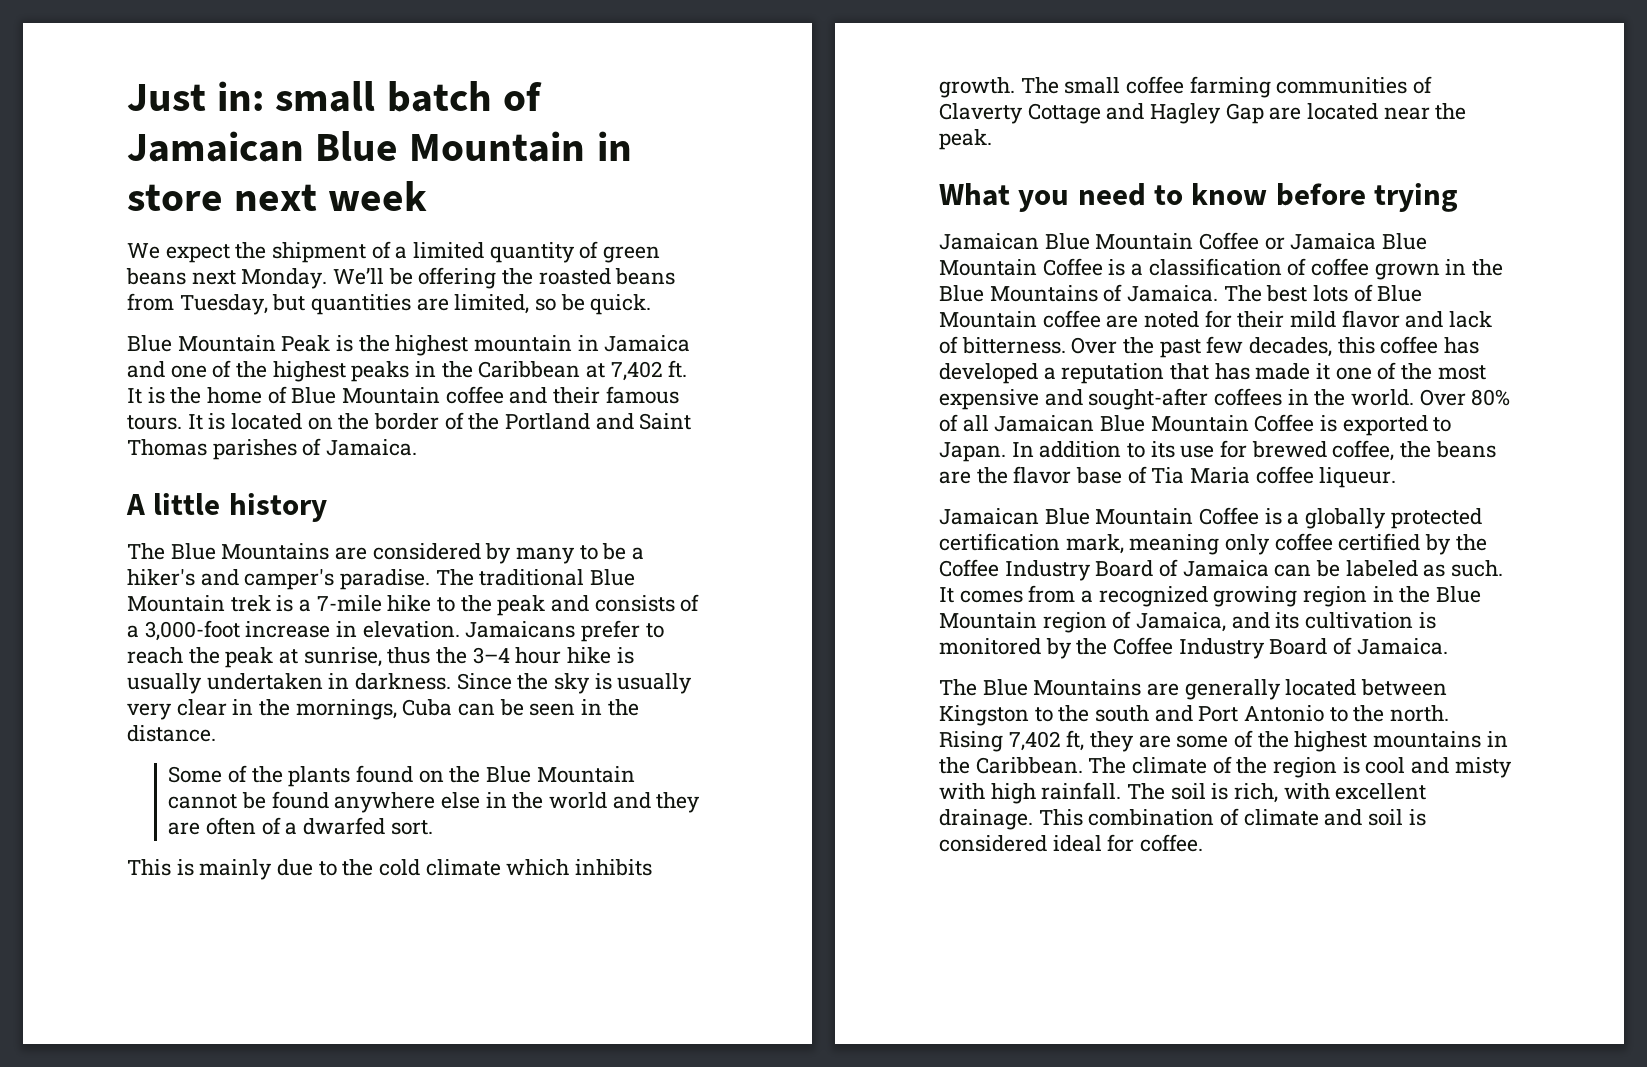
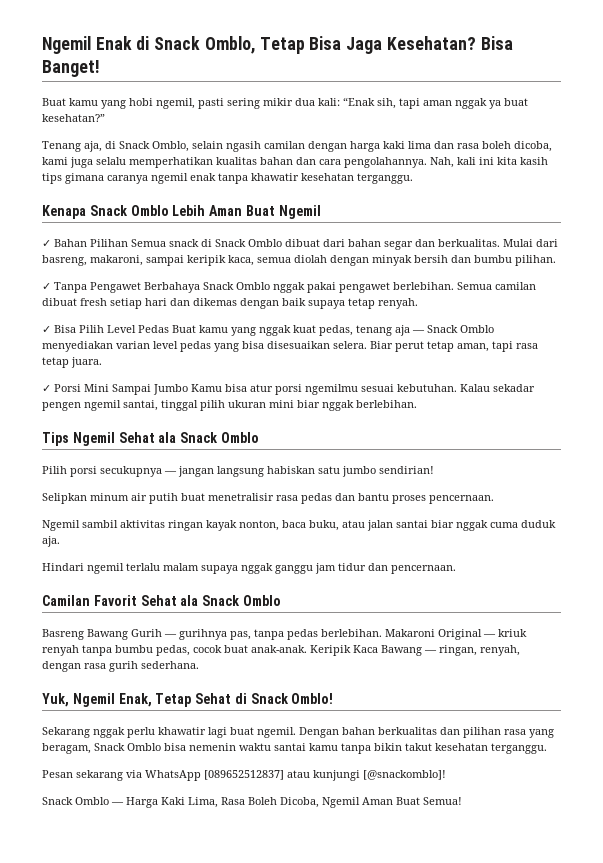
[127,81,542,112] [127,131,632,162] [127,181,428,211] [127,241,661,263] [126,267,676,289] [127,293,652,315] [127,335,691,356] [127,360,688,382] [127,386,679,404] [127,412,692,430] [127,438,418,460] [126,493,327,522] [127,543,645,564] [127,569,636,590] [127,594,700,616] [127,620,664,642] [127,647,634,668] [127,673,693,694] [127,699,639,720] [127,725,216,742] [168,765,635,787] [168,791,701,813] [168,817,433,835] [127,859,653,880] [939,76,1433,98] [939,103,1467,124] [939,129,992,150] [939,183,1459,212] [939,232,1428,250] [939,258,1504,280] [939,284,1423,302] [939,310,1493,328] [939,336,1480,358] [939,362,1486,384] [939,388,1511,410] [939,414,1452,436] [939,440,1496,462] [939,466,1397,488] [939,507,1482,529] [939,533,1487,555] [939,559,1504,581] [939,585,1482,607] [939,611,1436,633] [939,637,1448,659] [939,679,1448,700] [939,705,1450,726] [939,730,1508,752] [939,756,1512,778] [939,782,1427,804] [939,808,1426,830] [939,834,1204,852] Just in: small batch of Jamaican Blue Mountain in store next week // We expect the shipment of a limited quantity of green beans next Monday. We’ll be offering the roasted beans from Tuesday, but quantities are limited, so be quick. // Blue Mountain Peak is the highest mountain in Jamaica and one of the highest peaks in the Caribbean at 7,402 ft. It is the home of Blue Mountain coffee and their famous tours. It is located on the border of the Portland and Saint Thomas parishes of Jamaica. // A little history // The Blue Mountains are considered by many to be a hiker's and camper's paradise. The traditional Blue Mountain trek is a 7-mile hike to the peak and consists of a 3,000-foot increase in elevation. Jamaicans prefer to reach the peak at sunrise, thus the 3–4 hour hike is usually undertaken in darkness. Since the sky is usually very clear in the mornings, Cuba can be seen in the distance. // Some of the plants found on the Blue Mountain cannot be found anywhere else in the world and they are often of a dwarfed sort. // This is mainly due to the cold climate which inhibits growth. The small coffee farming communities of Claverty Cottage and Hagley Gap are located near the peak. // What you need to know before trying // Jamaican Blue Mountain Coffee or Jamaica Blue Mountain Coffee is a classification of coffee grown in the Blue Mountains of Jamaica. The best lots of Blue Mountain coffee are noted for their mild flavor and lack of bitterness. Over the past few decades, this coffee has developed a reputation that has made it one of the most expensive and sought-after coffees in the world. Over 80% of all Jamaican Blue Mountain Coffee is exported to Japan. In addition to its use for brewed coffee, the beans are the flavor base of Tia Maria coffee liqueur. // Jamaican Blue Mountain Coffee is a globally protected certification mark, meaning only coffee certified by the Coffee Industry Board of Jamaica can be labeled as such. It comes from a recognized growing region in the Blue Mountain region of Jamaica, and its cultivation is monitored by the Coffee Industry Board of Jamaica. // The Blue Mountains are generally located between Kingston to the south and Port Antonio to the north. Rising 7,402 ft, they are some of the highest mountains in the Caribbean. The climate of the region is cool and misty with high rainfall. The soil is rich, with excellent drainage. This combination of climate and soil is considered ideal for coffee. -> [42,36,513,54] [42,60,100,77] [42,97,528,109] [42,114,105,122] [42,141,552,152] [42,157,548,168] [42,173,413,184] [42,205,321,219] [42,239,558,250] [42,255,556,266] [42,282,536,293] [42,298,418,309] [42,325,494,336] [42,341,538,352] [42,357,102,368] [42,384,535,395] [42,400,417,411] [42,432,259,446] [42,466,434,477] [42,493,494,504] [42,520,556,531] [42,536,60,547] [42,563,456,574] [42,595,281,606] [42,629,527,640] [42,645,520,656] [42,661,199,672] [42,693,334,707] [42,727,554,738] [42,743,547,754] [42,770,446,781] [42,797,462,808] Ngemil Enak di Snack Omblo, Tetap Bisa Jaga Kesehatan? Bisa Banget! // Buat kamu yang hobi ngemil, pasti sering mikir dua kali: “Enak sih, tapi aman nggak ya buat kesehatan?” // Tenang aja, di Snack Omblo, selain ngasih camilan dengan harga kaki lima dan rasa boleh dicoba, kami juga selalu memperhatikan kualitas bahan dan cara pengolahannya. Nah, kali ini kita kasih tips gimana caranya ngemil enak tanpa khawatir kesehatan terganggu. // Kenapa Snack Omblo Lebih Aman Buat Ngemil // ✓ Bahan Pilihan Semua snack di Snack Omblo dibuat dari bahan segar dan berkualitas. Mulai dari basreng, makaroni, sampai keripik kaca, semua diolah dengan minyak bersih dan bumbu pilihan. // ✓ Tanpa Pengawet Berbahaya Snack Omblo nggak pakai pengawet berlebihan. Semua camilan dibuat fresh setiap hari dan dikemas dengan baik supaya tetap renyah. // ✓ Bisa Pilih Level Pedas Buat kamu yang nggak kuat pedas, tenang aja — Snack Omblo menyediakan varian level pedas yang bisa disesuaikan selera. Biar perut tetap aman, tapi rasa tetap juara. // ✓ Porsi Mini Sampai Jumbo Kamu bisa atur porsi ngemilmu sesuai kebutuhan. Kalau sekadar pengen ngemil santai, tinggal pilih ukuran mini biar nggak berlebihan. // Tips Ngemil Sehat ala Snack Omblo // Pilih porsi secukupnya — jangan langsung habiskan satu jumbo sendirian! // Selipkan minum air putih buat menetralisir rasa pedas dan bantu proses pencernaan. // Ngemil sambil aktivitas ringan kayak nonton, baca buku, atau jalan santai biar nggak cuma duduk aja. // Hindari ngemil terlalu malam supaya nggak ganggu jam tidur dan pencernaan. // Camilan Favorit Sehat ala Snack Omblo // Basreng Bawang Gurih — gurihnya pas, tanpa pedas berlebihan. Makaroni Original — kriuk renyah tanpa bumbu pedas, cocok buat anak-anak. Keripik Kaca Bawang — ringan, renyah, dengan rasa gurih sederhana. // Yuk, Ngemil Enak, Tetap Sehat di Snack Omblo! // Sekarang nggak perlu khawatir lagi buat ngemil. Dengan bahan berkualitas dan pilihan rasa yang beragam, Snack Omblo bisa nemenin waktu santai kamu tanpa bikin takut kesehatan terganggu. // Pesan sekarang via WhatsApp [089652512837] atau kunjungi [@snackomblo]! // Snack Omblo — Harga Kaki Lima, Rasa Boleh Dicoba, Ngemil Aman Buat Semua!

